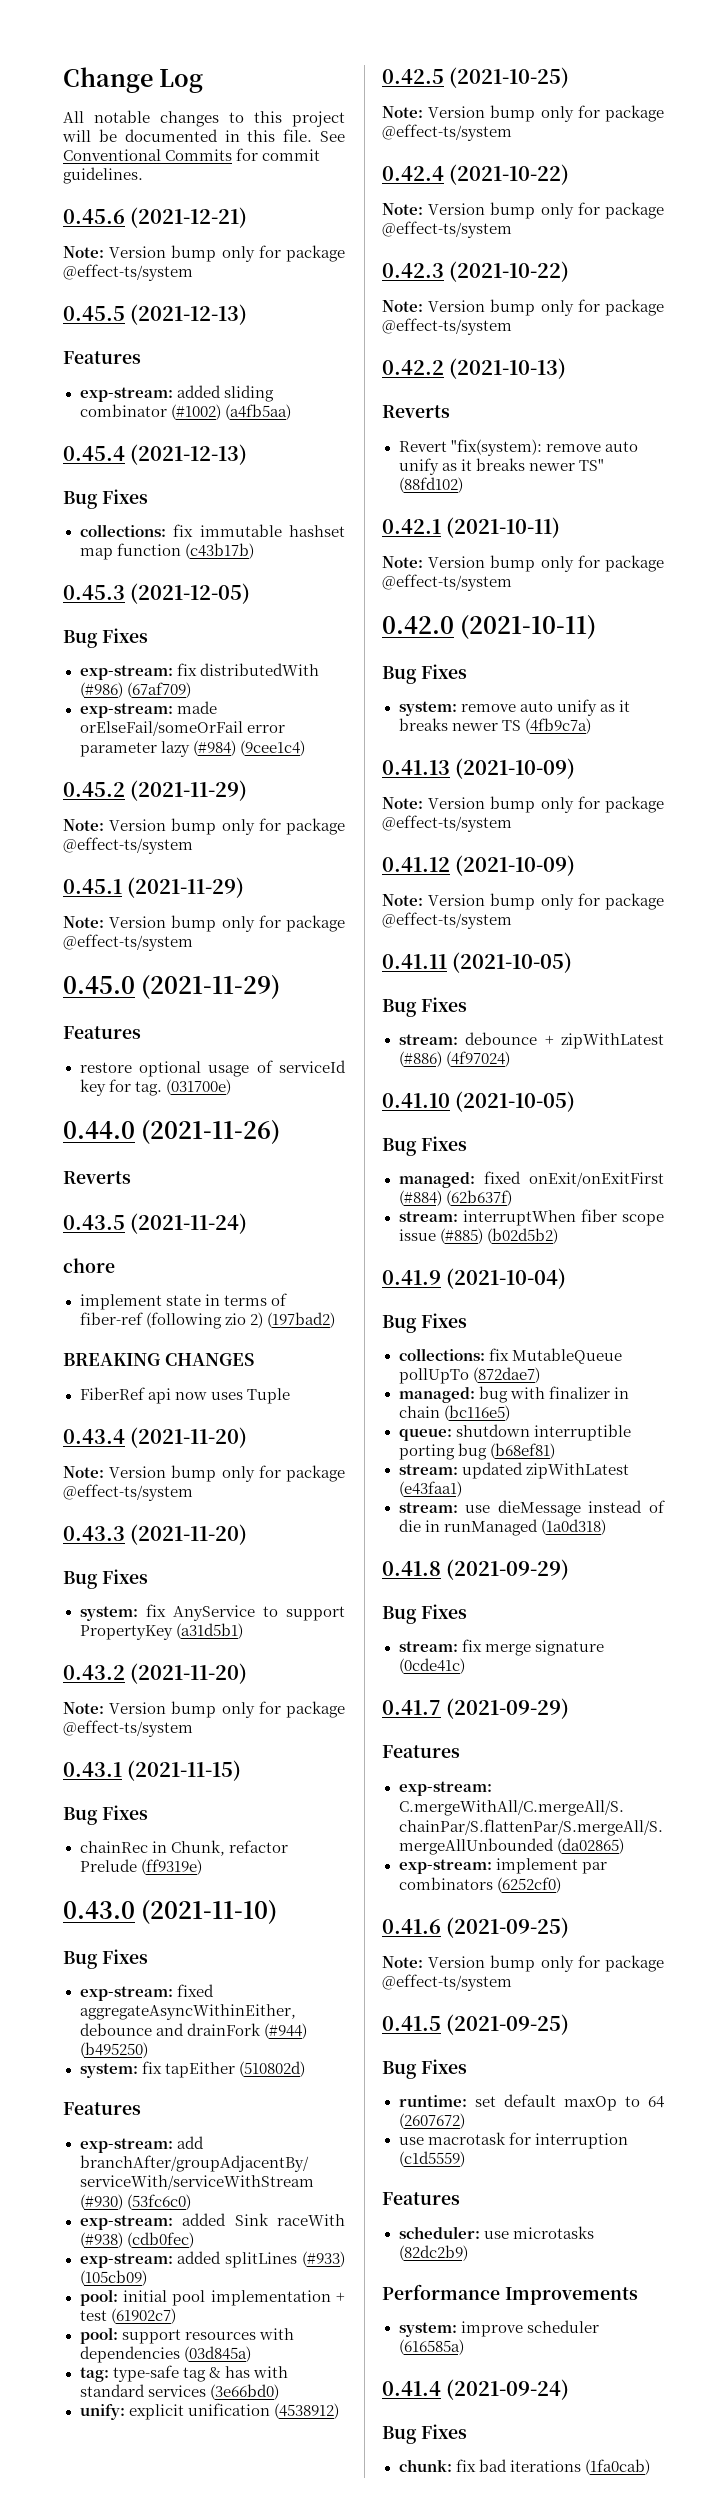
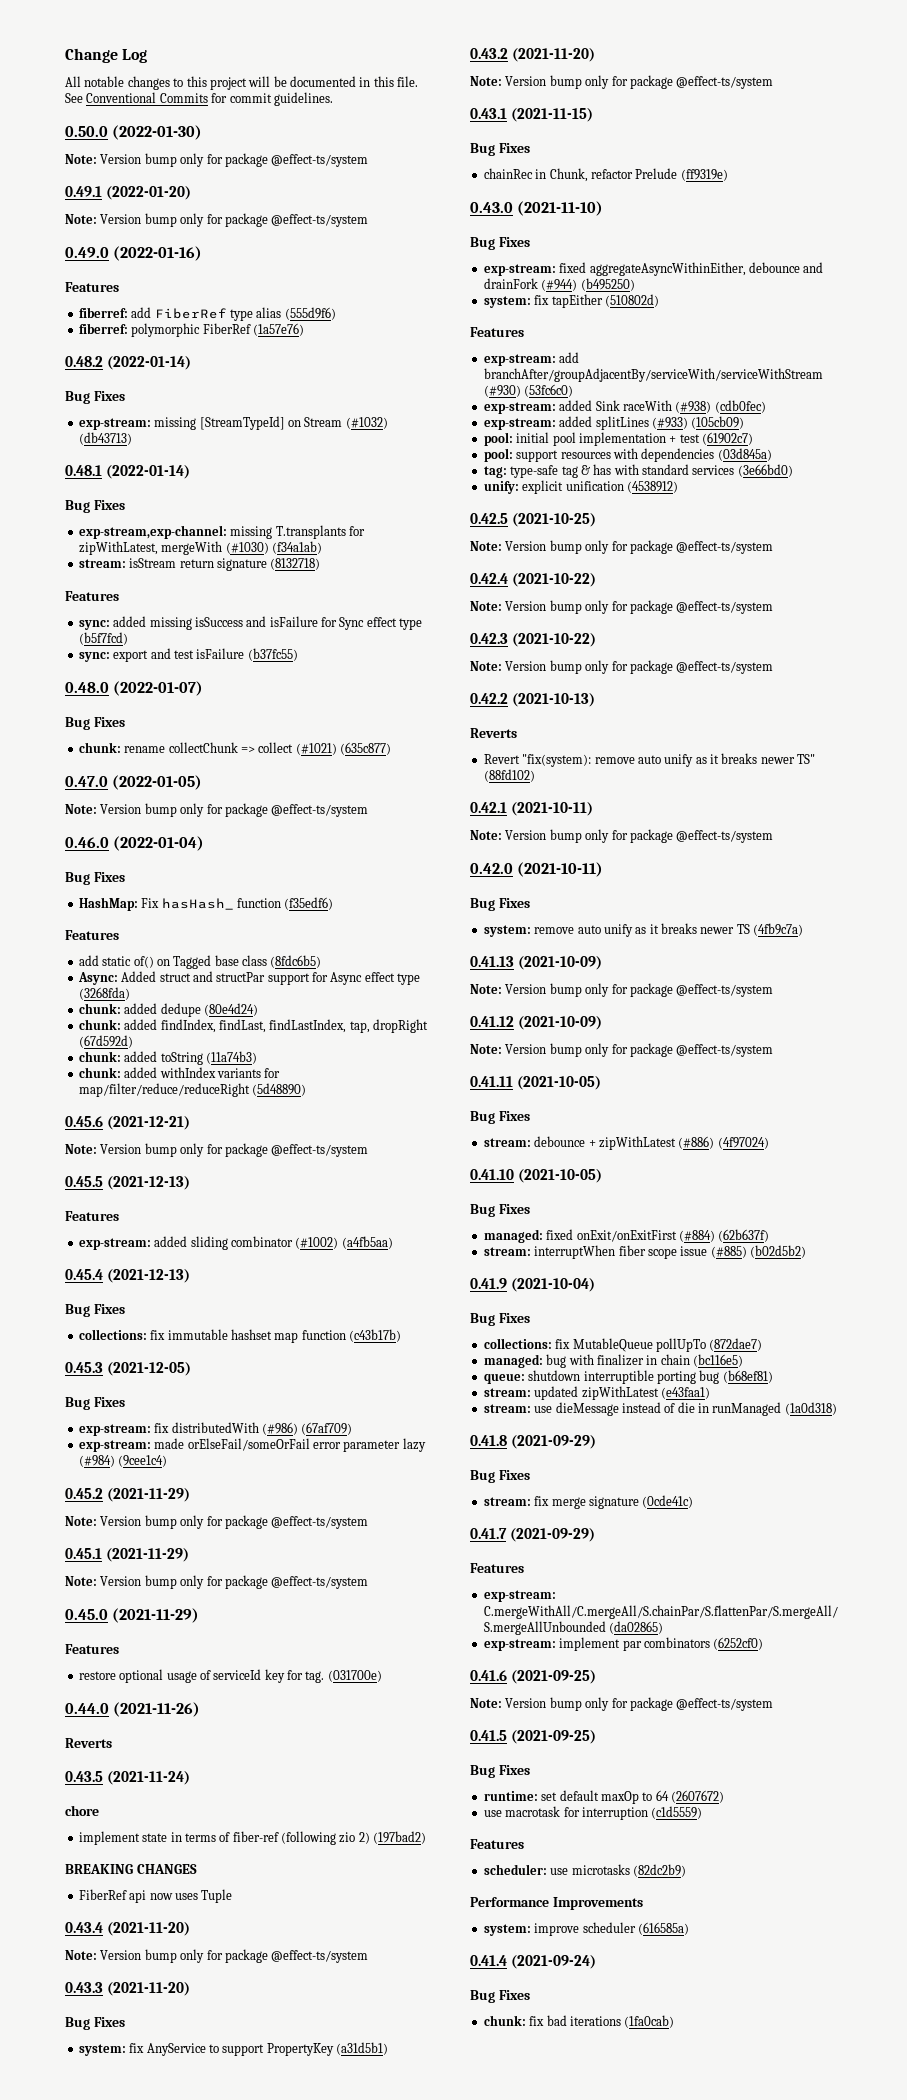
(143, 175) none -> [65,125,203,140] [65,153,369,167] [65,186,191,200] [65,213,369,227] [65,246,203,261] [65,282,119,292] [78,307,336,321] [78,323,304,337] [65,356,191,370] [65,391,125,404] [78,416,388,430] [78,432,132,445] [65,465,190,479] [65,500,125,513] [78,525,365,539] [78,541,322,555] [78,558,321,571] [65,591,119,601] [78,616,423,630] [78,632,128,645] [78,648,298,662] [65,681,204,696] [65,717,125,730] [78,742,391,755] [65,775,203,790] [65,803,369,817] [65,836,205,851] [65,872,125,885] [78,897,334,911] [65,930,119,940] [78,955,322,969] [77,971,421,985] [78,987,130,1000] [78,1003,258,1017] [78,1019,428,1033] [78,1035,133,1048] [78,1051,257,1065] [78,1067,281,1078] [78,1083,307,1097] // 0.50.0 (2022-01-30) // Note: Version bump only for package @effect-ts/system // 0.49.1 (2022-01-20) // Note: Version bump only for package @effect-ts/system // 0.49.0 (2022-01-16) // Features // fiberref: add FiberRef type alias (555d9f6) // fiberref: polymorphic FiberRef (1a57e76) // 0.48.2 (2022-01-14) // Bug Fixes // exp-stream: missing [StreamTypeId] on Stream (#1032) (db43713) // 0.48.1 (2022-01-14) // Bug Fixes // exp-stream,exp-channel: missing T.transplants for zipWithLatest, mergeWith (#1030) (f34a1ab) // stream: isStream return signature (8132718) // Features // sync: added missing isSuccess and isFailure for Sync effect type (b5f7fcd) // sync: export and test isFailure (b37fc55) // 0.48.0 (2022-01-07) // Bug Fixes // chunk: rename collectChunk => collect (#1021) (635c877) // 0.47.0 (2022-01-05) // Note: Version bump only for package @effect-ts/system // 0.46.0 (2022-01-04) // Bug Fixes // HashMap: Fix hasHash_ function (f35edf6) // Features // add static of() on Tagged base class (8fdc6b5) // Async: Added struct and structPar support for Async effect type (3268fda) // chunk: added dedupe (80e4d24) // chunk: added findIndex, findLast, findLastIndex, tap, dropRight (67d592d) // chunk: added toString (11a74b3) // chunk: added withIndex variants for map/filter/reduce/reduceRight (5d48890)

